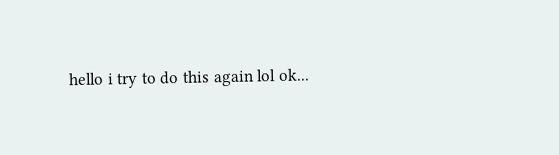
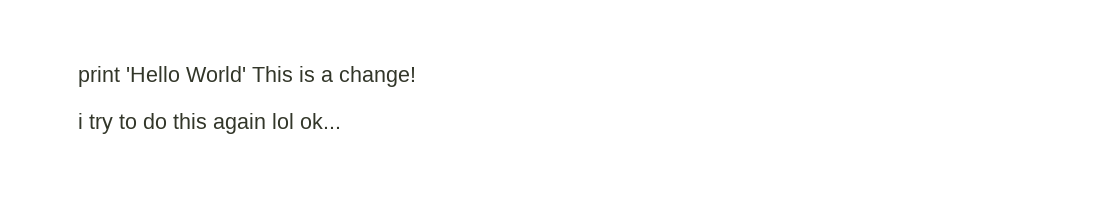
[68,72,104,86] hello -> [78,66,416,87] print 'Hello World' This is a change! //

